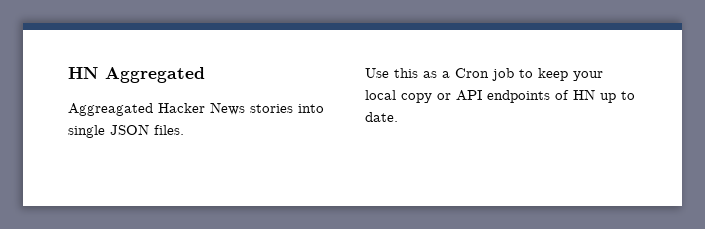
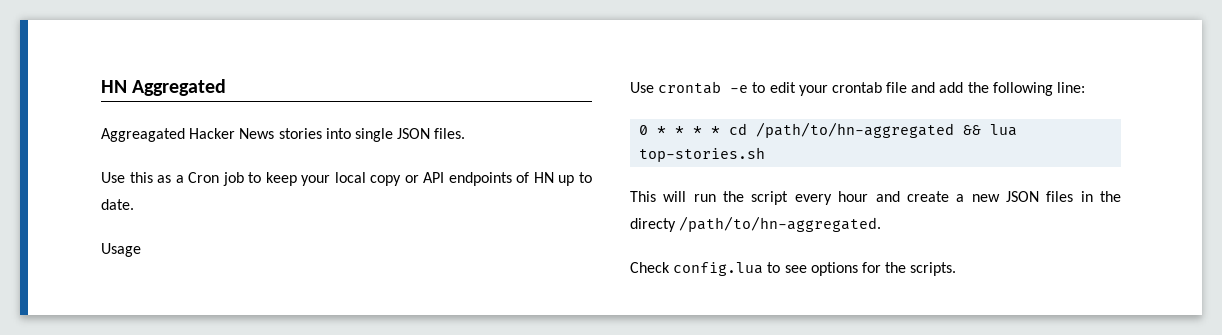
(398, 117) none -> [101,243,141,257] [630,81,1086,96] [639,122,1018,138] [639,147,766,162] [630,191,1121,205] [630,216,882,232] [630,262,957,276] // Usage // Use crontab -e to edit your crontab file and add the following line: // 0 * * * * cd /path/to/hn-aggregated && lua top-stories.sh // This will run the script every hour and create a new JSON files in the directy /path/to/hn-aggregated. // Check config.lua to see options for the scripts.

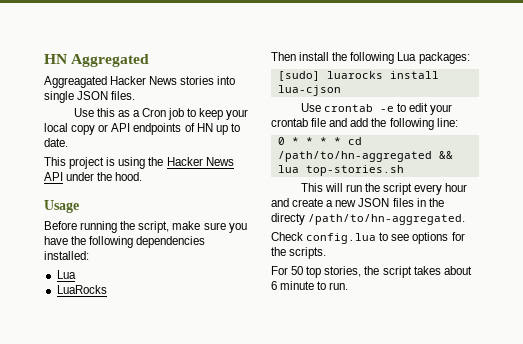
[101,243,141,257] Usage -> [44,157,234,169] [44,172,143,181] [44,200,79,213] [44,221,247,233] [44,236,206,248] [44,251,89,260] [56,270,76,279] [56,285,107,294] [271,52,470,64] [277,71,439,81] [277,85,341,96] This project is using the Hacker News API under the hood. // Usage // Before running the script, make sure you have the following dependencies installed: // Lua // LuaRocks // Then install the following Lua packages: // [sudo] luarocks install lua-cjson
(957, 269) none -> [271,266,472,278] [271,281,349,290] // For 50 top stories, the script takes about 6 minute to run.

